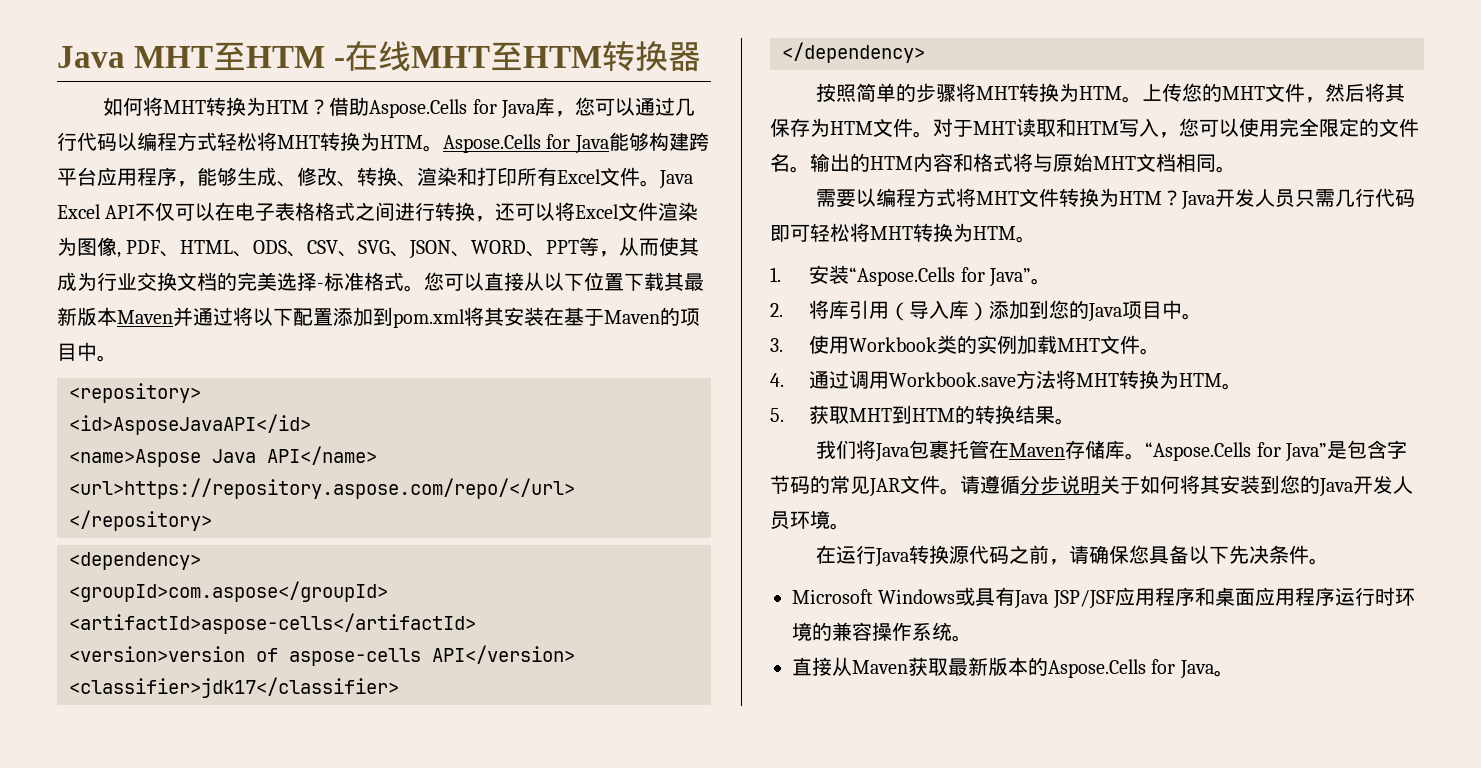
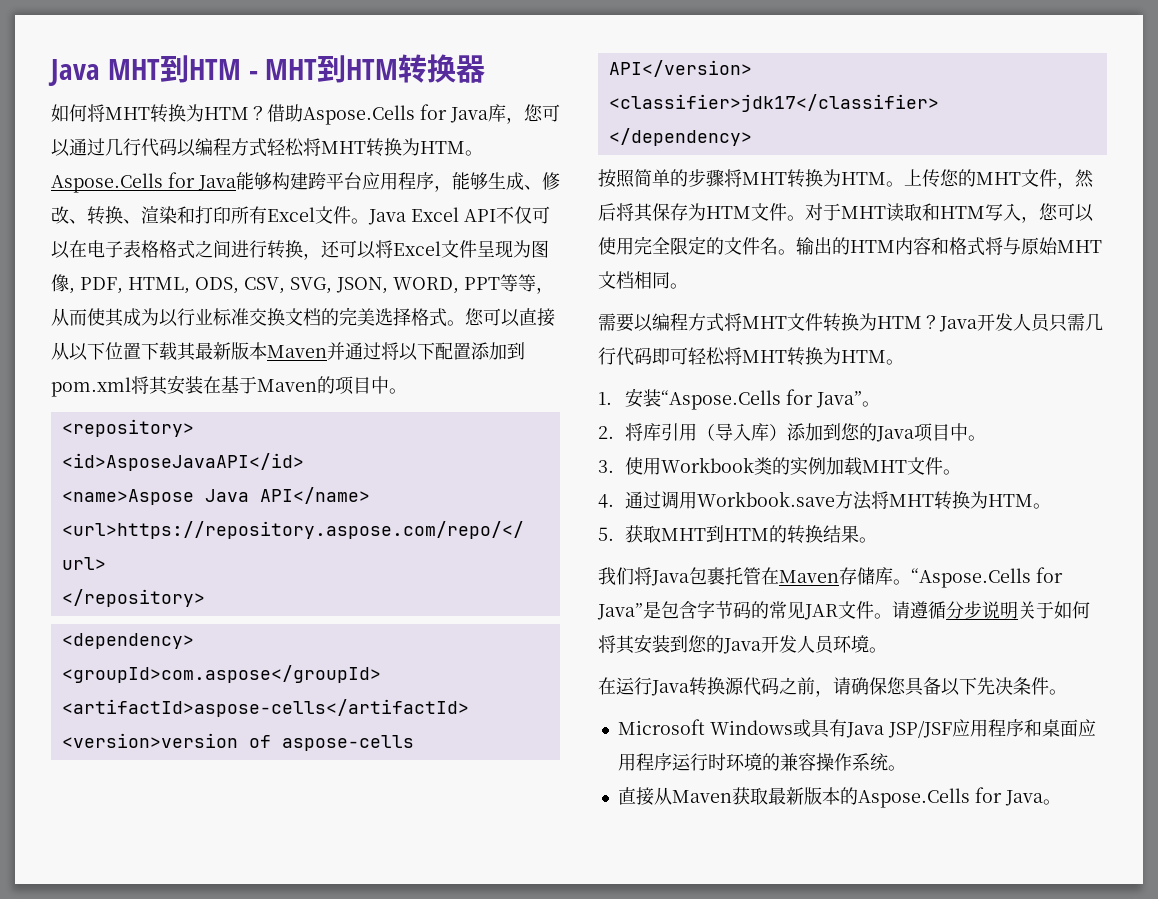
[212,42,246,71] 至 -> [159,55,189,83] 到
[344,41,523,72] 在线MHT至 -> [265,55,347,83] MHT到
[658,202,699,221] 渲染 -> [477,240,513,258] 呈现
[126,240,580,259] PDF、HTML、ODS、CSV、SVG、JSON、WORD、PPT -> [80,274,518,294] PDF, HTML, ODS, CSV, SVG, JSON, WORD, PPT等
[97,272,137,291] 行业 -> [159,308,249,327] 以行业标准
[317,272,364,291] -标准 -> (411, 316) none

